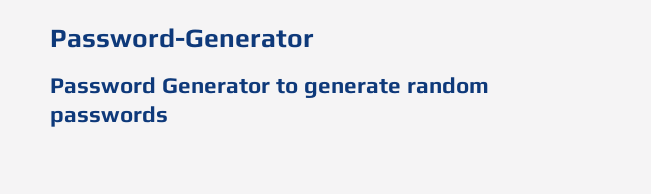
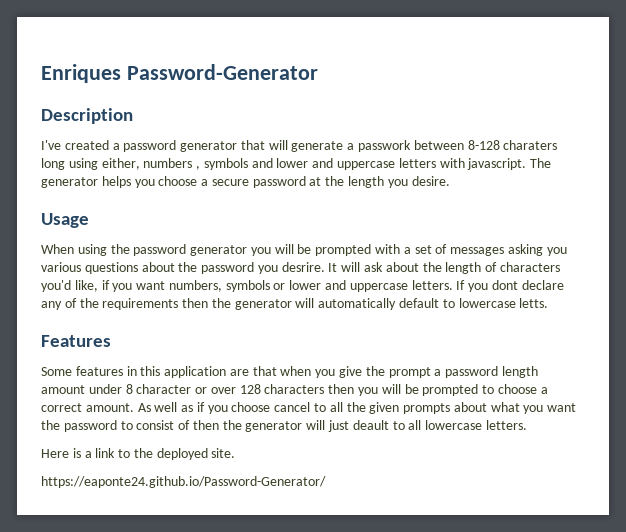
(50, 38) none -> [41,64,121,83] Enriques
[50,77,490,98] [50,106,168,127] Password Generator to generate random passwords -> [41,108,133,124] [41,140,558,152] [41,158,552,170] [41,176,450,188] [41,213,89,228] [41,244,567,256] [41,262,560,274] [41,280,564,292] [41,298,549,310] [41,335,111,347] [41,366,538,378] [41,384,548,396] [41,402,577,414] [41,420,527,432] [41,448,236,460] [41,476,326,488] Description // I've created a password generator that will generate a passwork between 8-128 charaters long using either, numbers , symbols and lower and uppercase letters with javascript. The generator helps you choose a secure password at the length you desire. // Usage // When using the password generator you will be prompted with a set of messages asking you various questions about the password you desrire. It will ask about the length of characters you'd like, if you want numbers, symbols or lower and uppercase letters. If you dont declare any of the requirements then the generator will automatically default to lowercase letts. // Features // Some features in this application are that when you give the prompt a password length amount under 8 character or over 128 characters then you will be prompted to choose a correct amount. As well as if you choose cancel to all the given prompts about what you want the password to consist of then the generator will just deault to all lowercase letters. // Here is a link to the deployed site. // https://eaponte24.github.io/Password-Generator/

